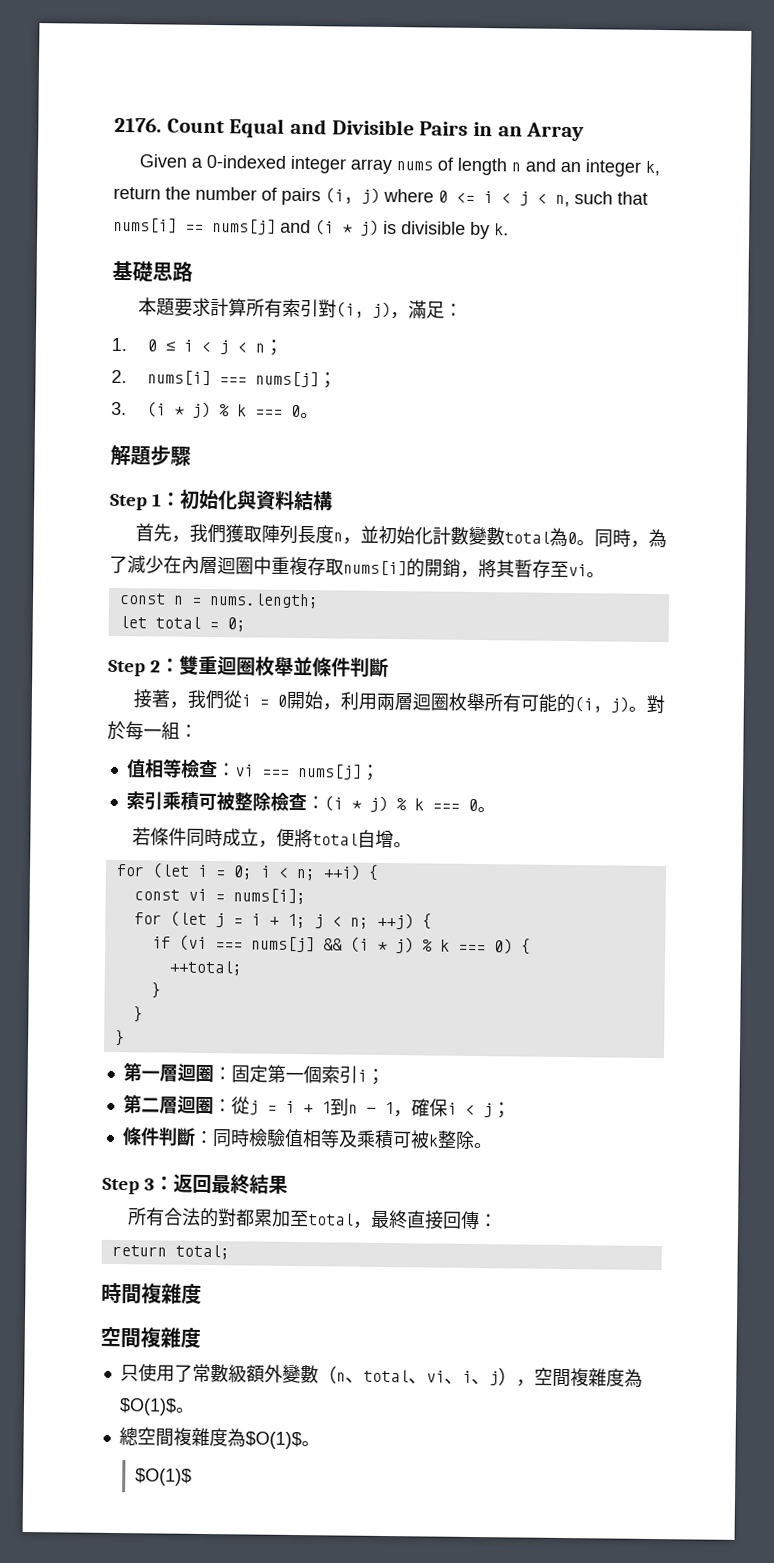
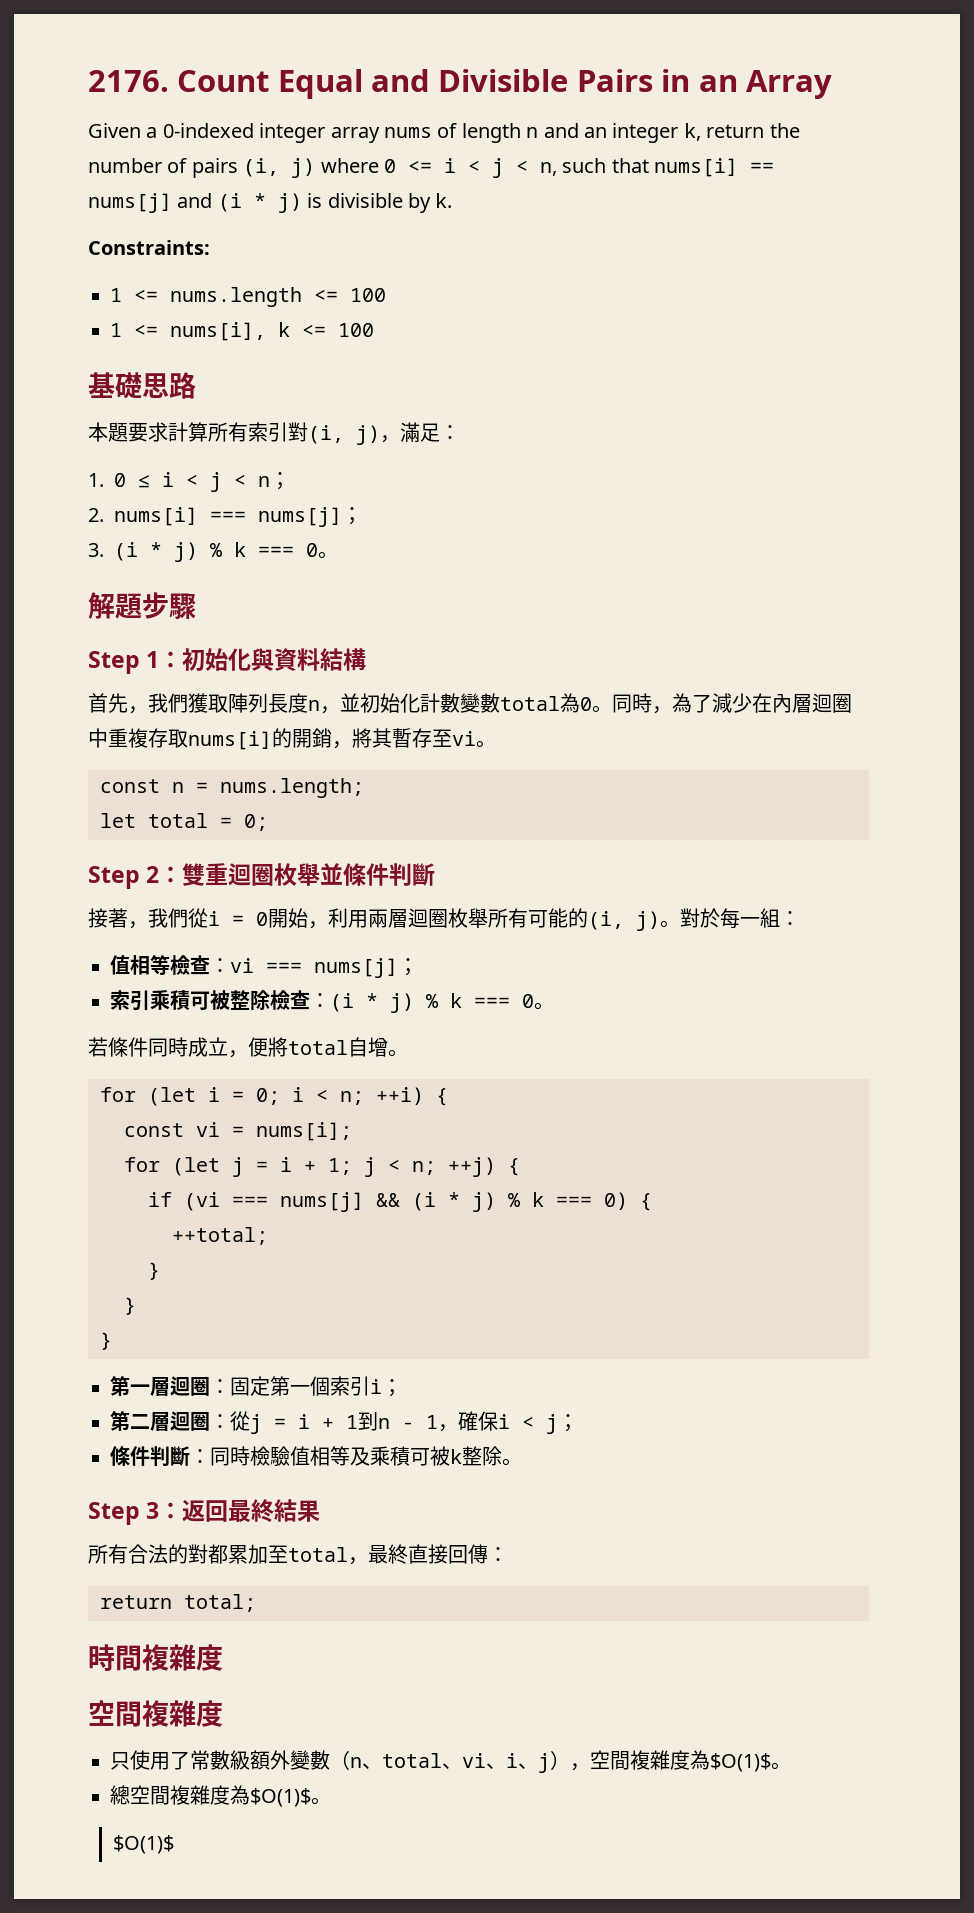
(509, 229) none -> [88,240,210,255] [110,287,386,307] [110,322,374,341] // Constraints: // 1 <= nums.length <= 100 // 1 <= nums[i], k <= 100

